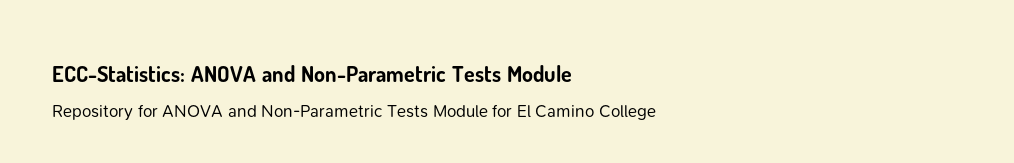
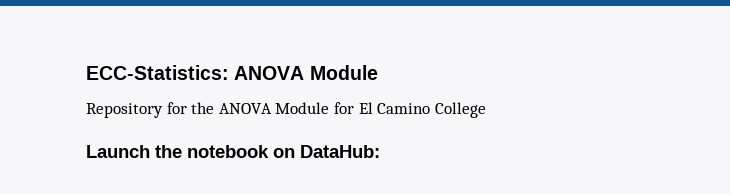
[261,65,501,82] and Non-Parametric Tests -> (305, 73) none
[162,105,428,118] ANOVA and Non-Parametric Tests -> [191,102,272,114] the ANOVA
(656, 112) none -> [86,145,380,158] // Launch the notebook on DataHub:

